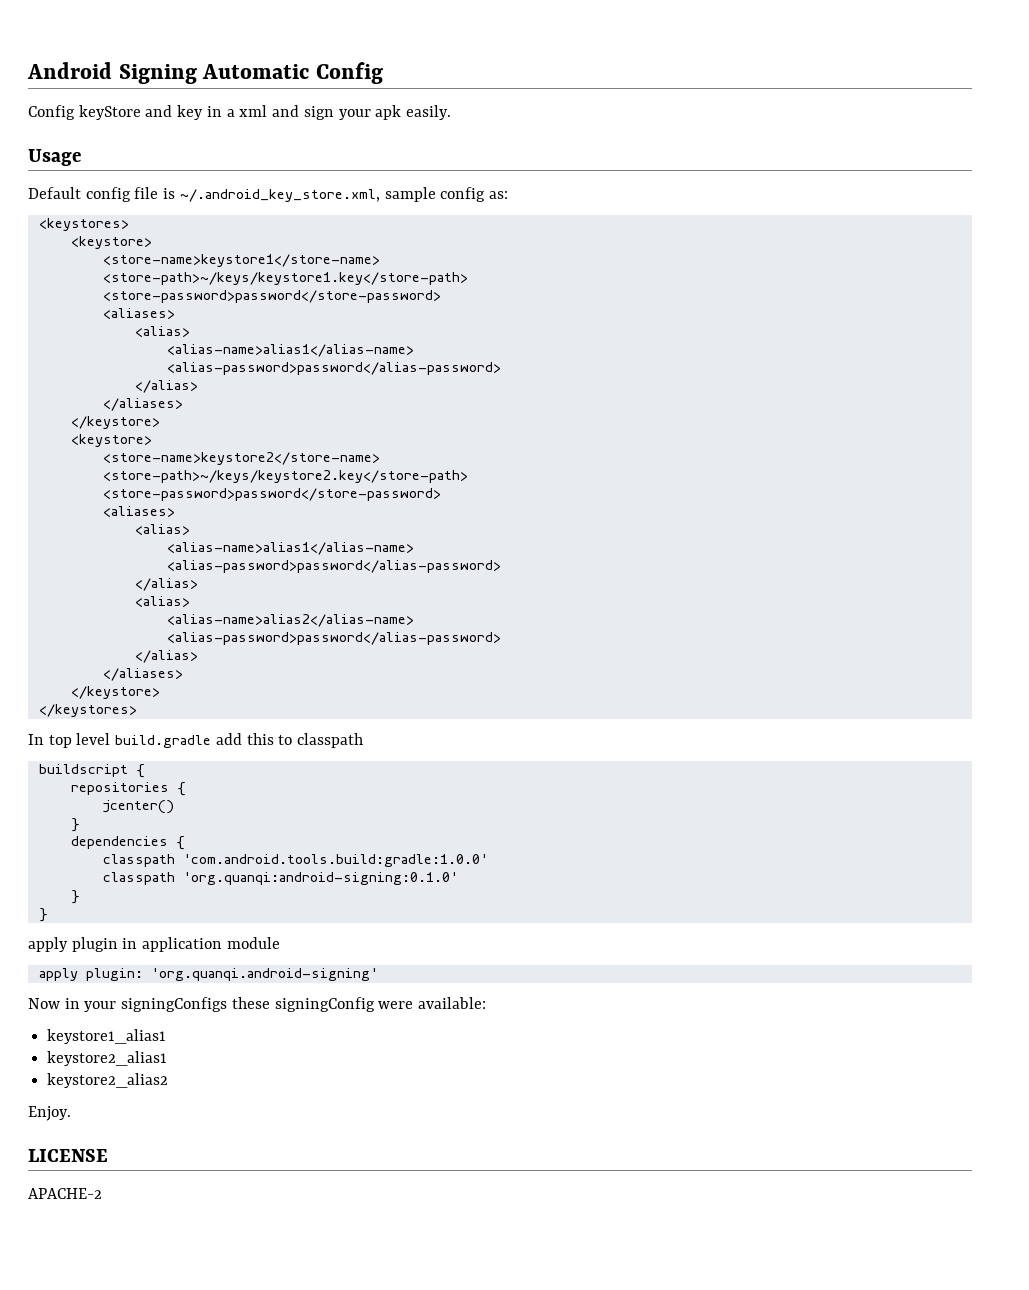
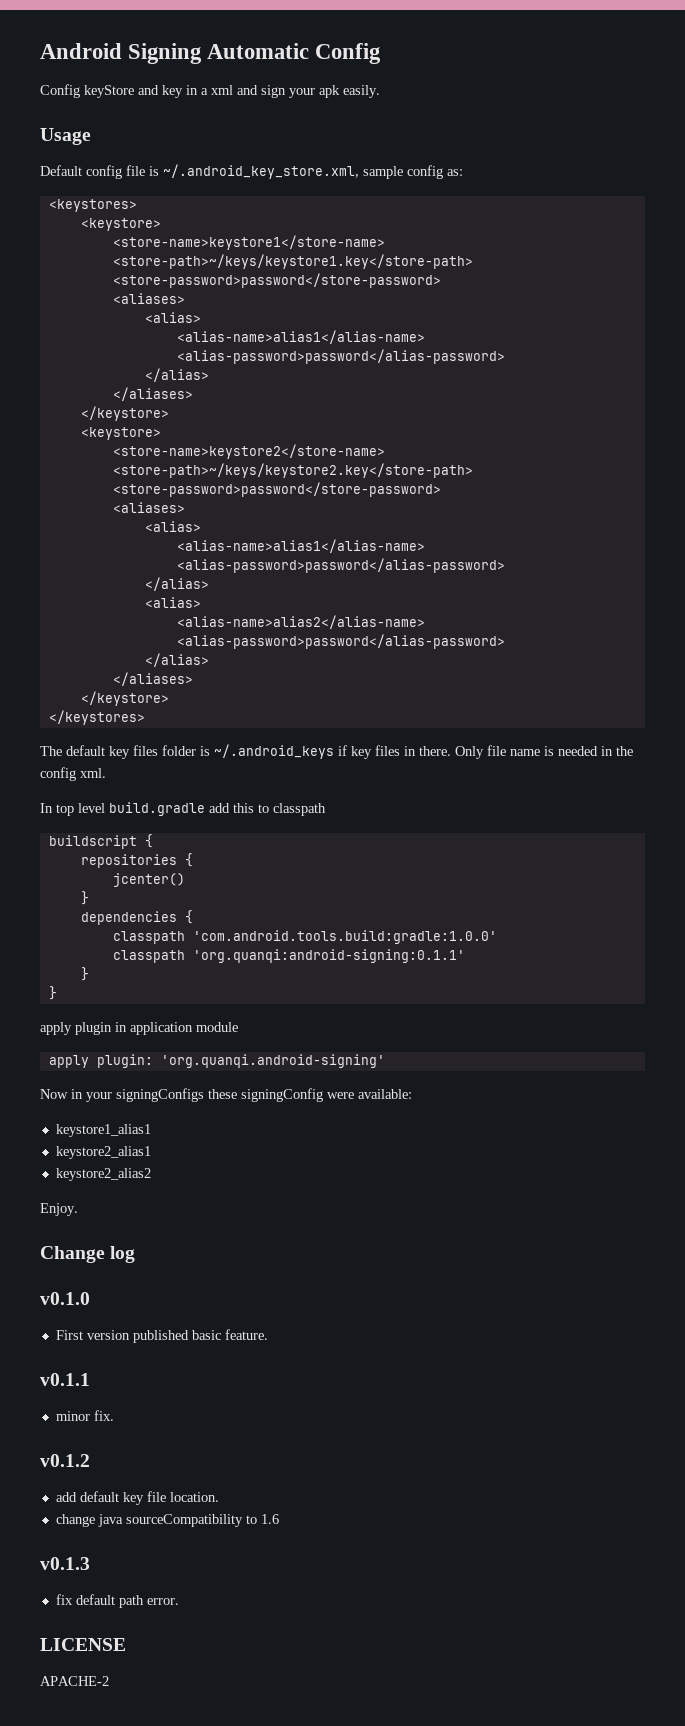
(137, 710) none -> [40,744,633,759] [40,767,106,781] // The default key files folder is ~/.android_keys if key files in there. Only file name is needed in the config xml.
[182,872,458,885] 'org.quanqi:android-signing:0.1.0' -> [192,949,465,963] 'org.quanqi:android-signing:0.1.1'
(71, 1113) none -> [40,1246,136,1263] [40,1292,90,1305] [55,1329,268,1343] [40,1373,90,1386] [55,1410,114,1421] [40,1454,90,1467] [55,1491,219,1505] [55,1514,279,1527] [40,1557,90,1570] [55,1594,179,1608] // Change log // v0.1.0 // First version published basic feature. // v0.1.1 // minor fix. // v0.1.2 // add default key file location. // change java sourceCompatibility to 1.6 // v0.1.3 // fix default path error.

